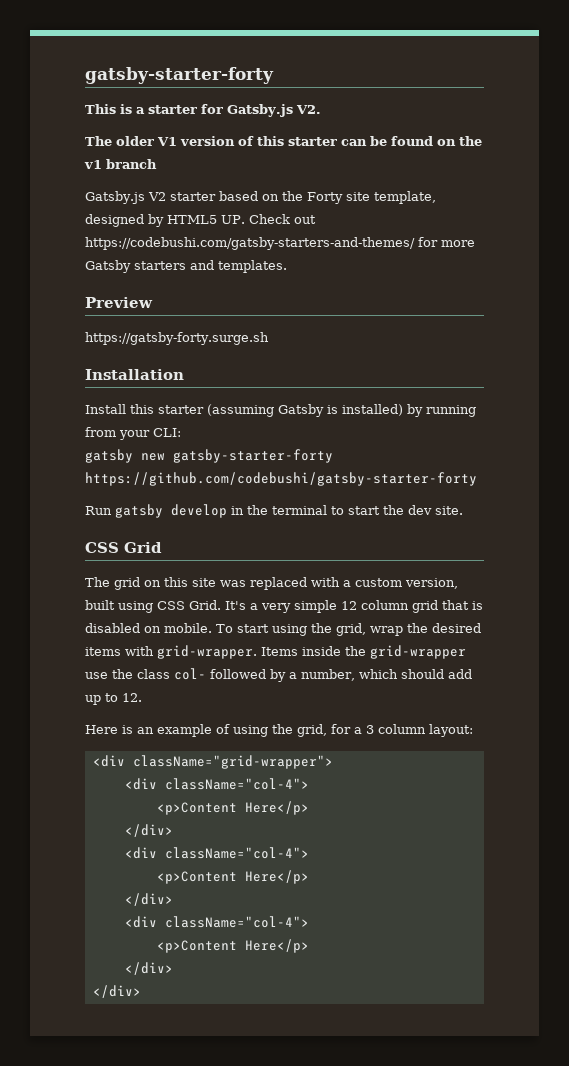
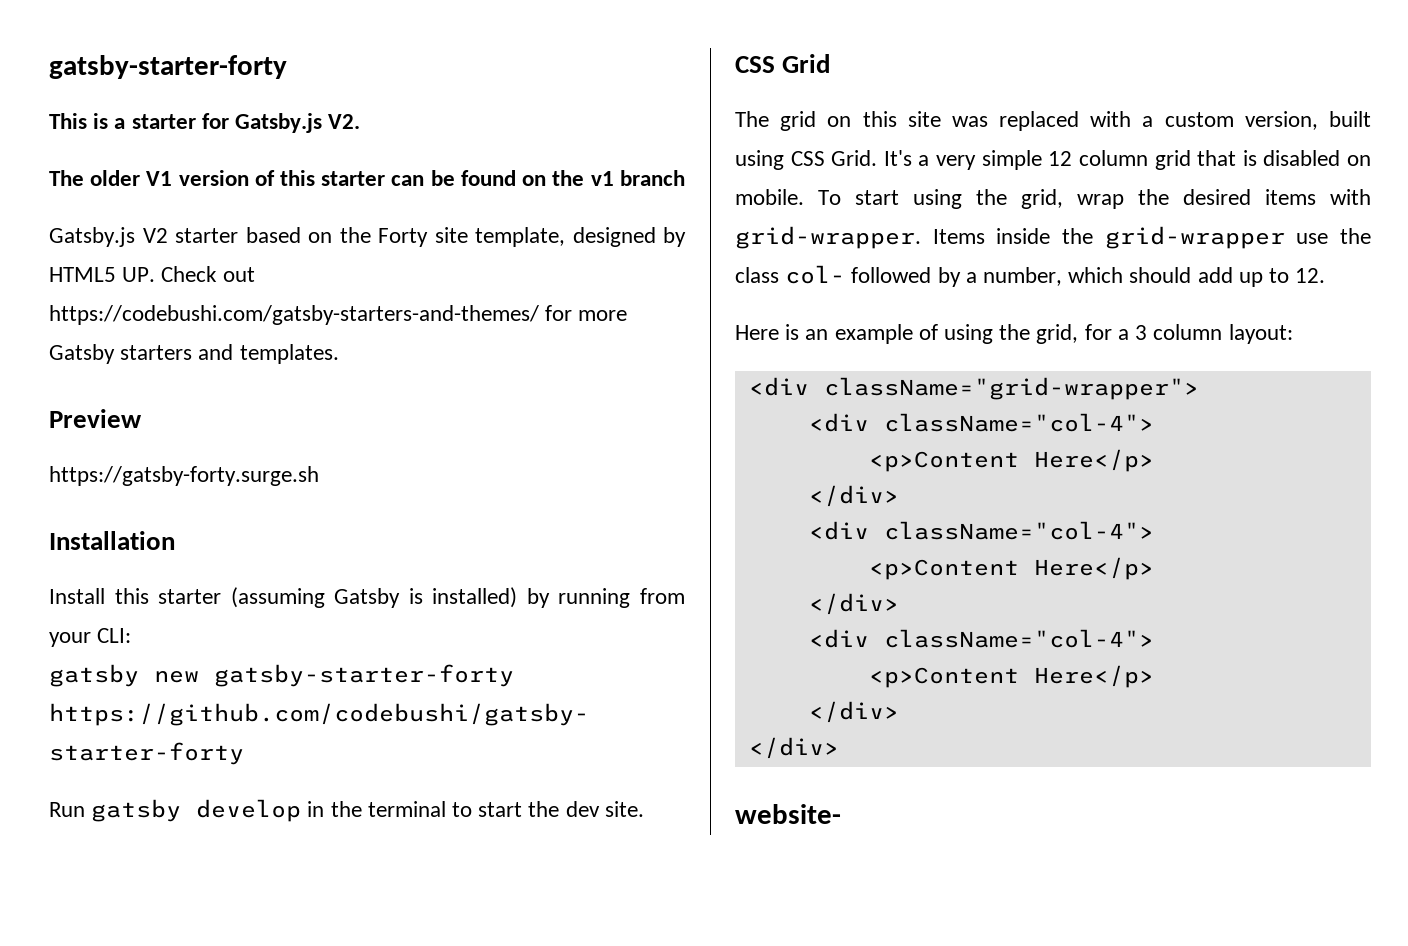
(141, 991) none -> [735,804,841,824] // website-

